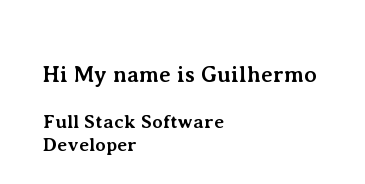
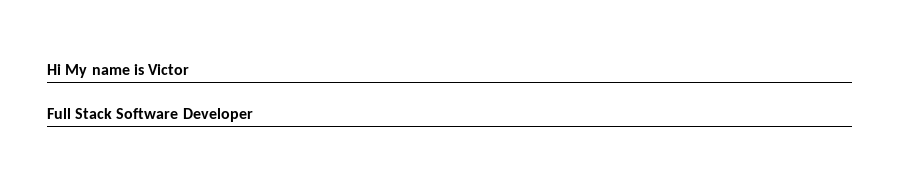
[201,66,317,82] Guilhermo -> [148,64,190,75] Victor

